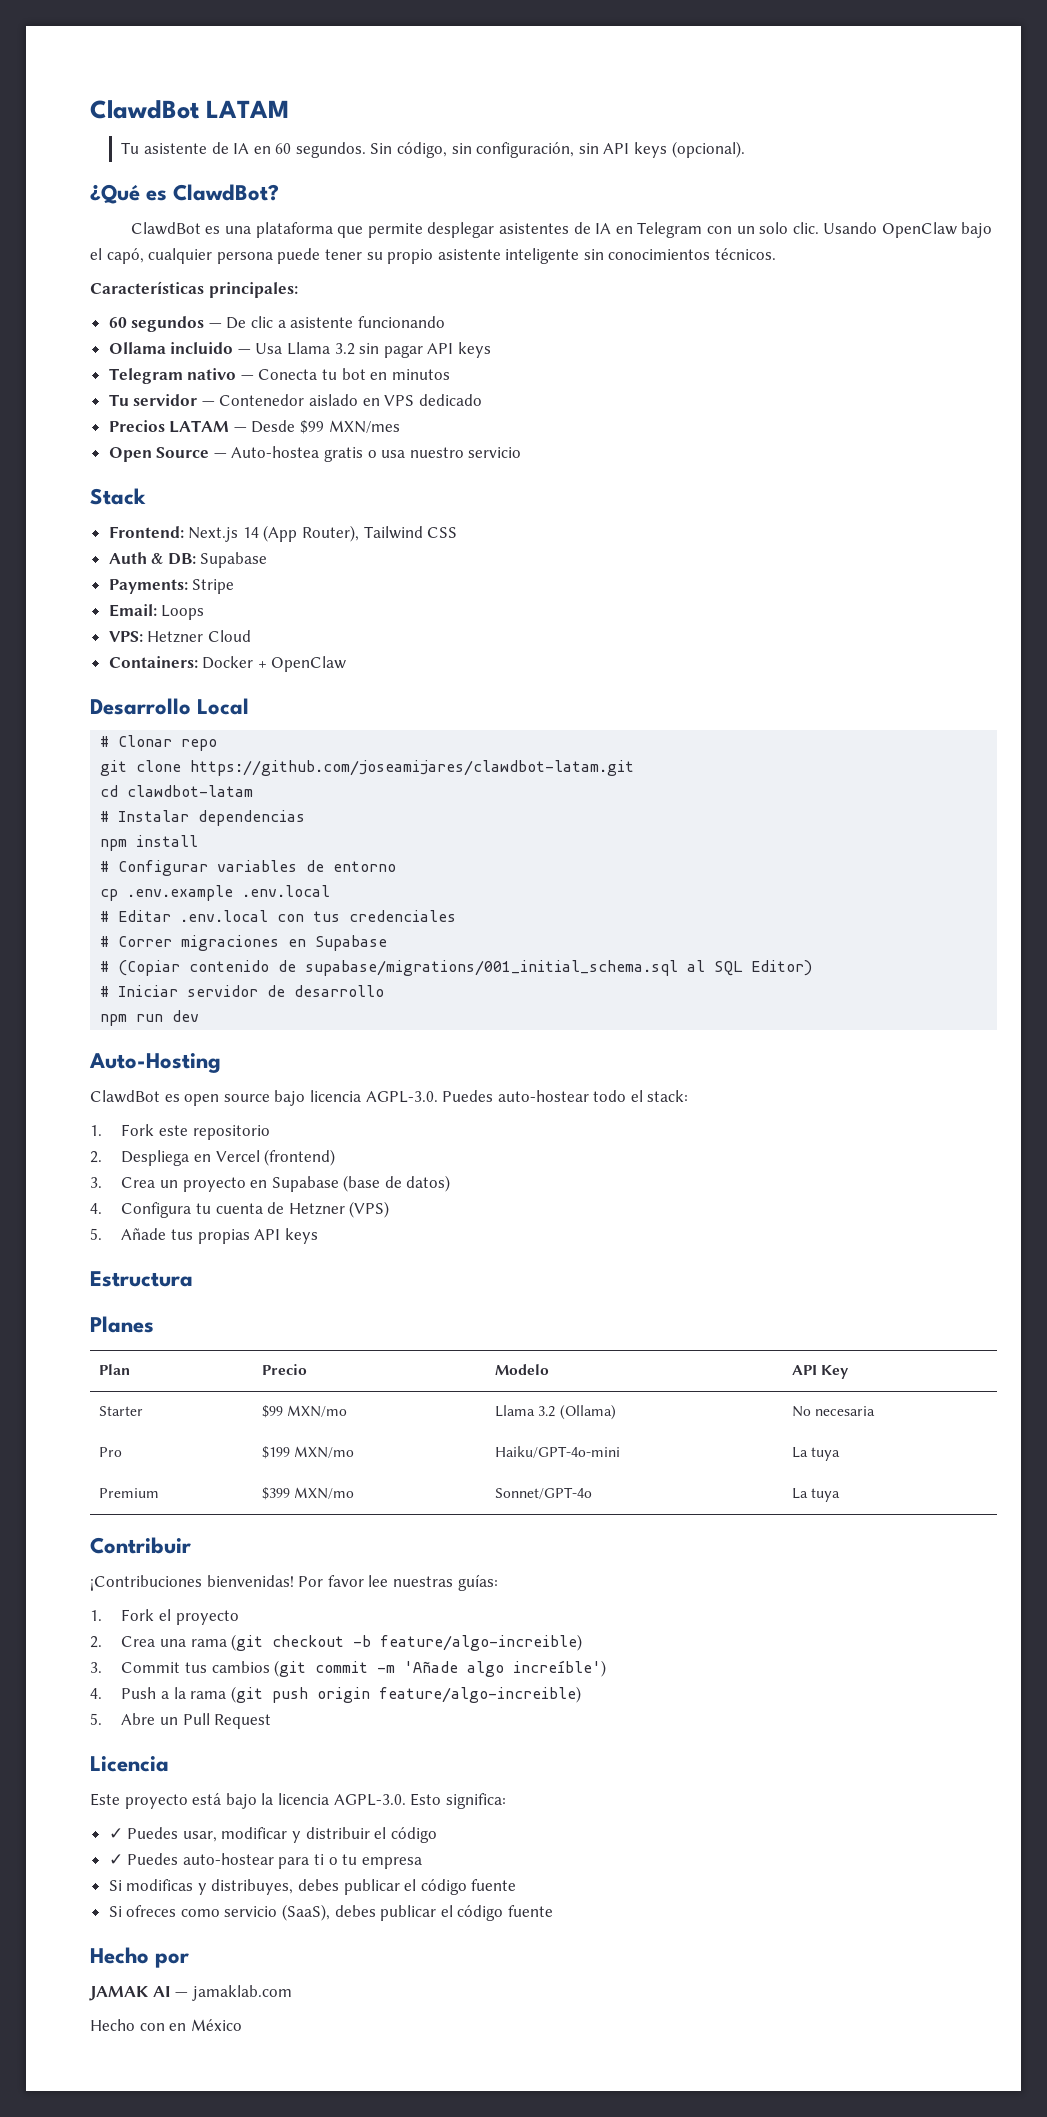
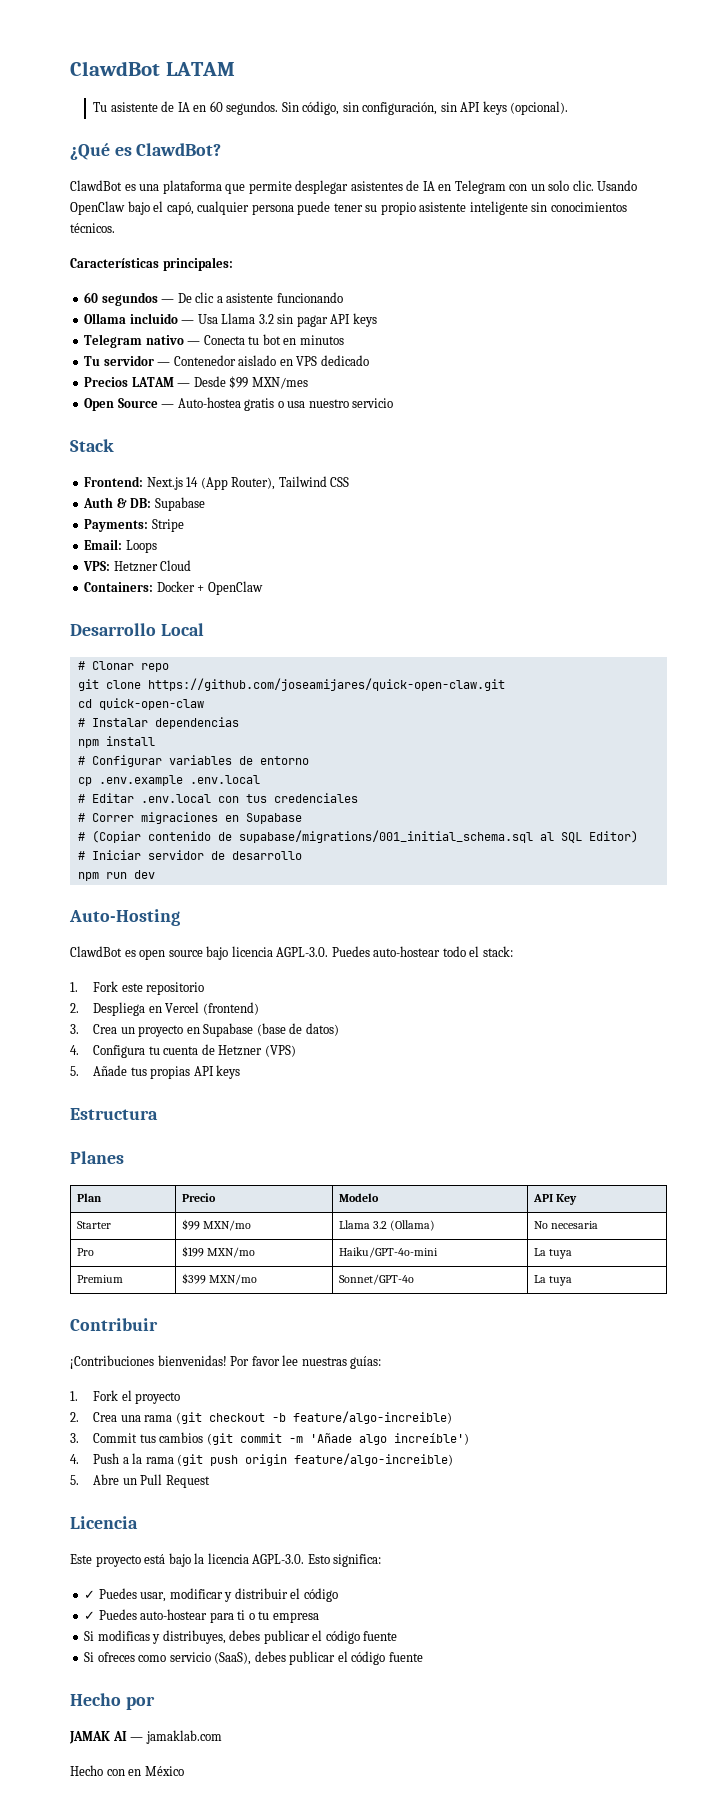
[190,760,635,776] https://github.com/joseamijares/clawdbot-latam.git -> [147,678,505,691] https://github.com/joseamijares/quick-open-claw.git
[127,785,254,797] clawdbot-latam -> [98,698,204,710] quick-open-claw

